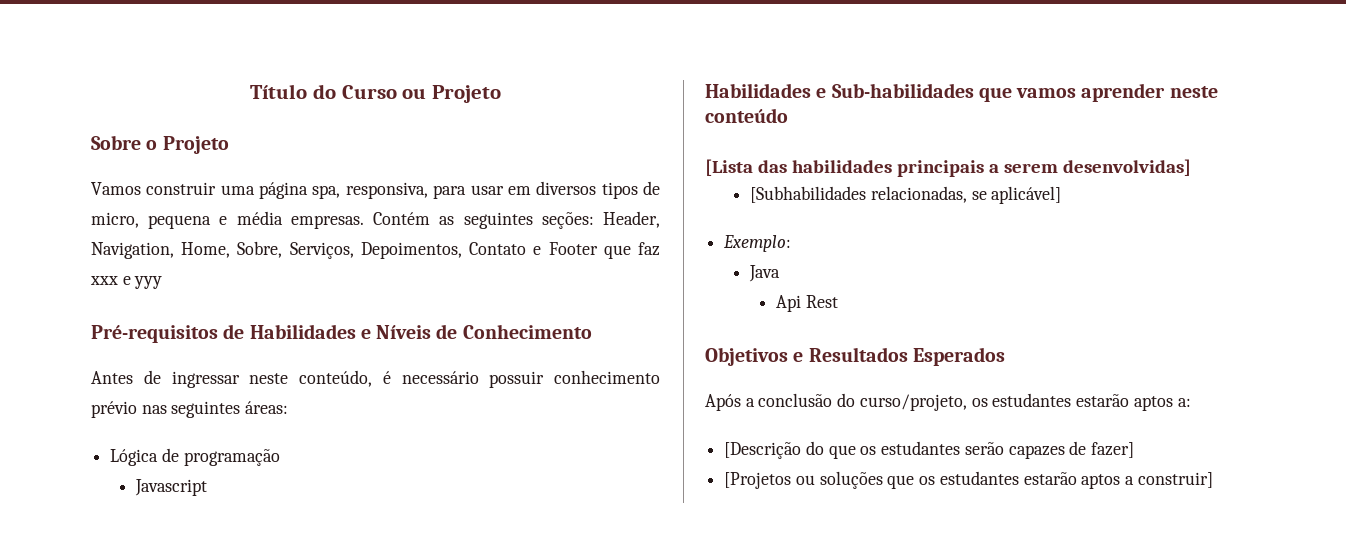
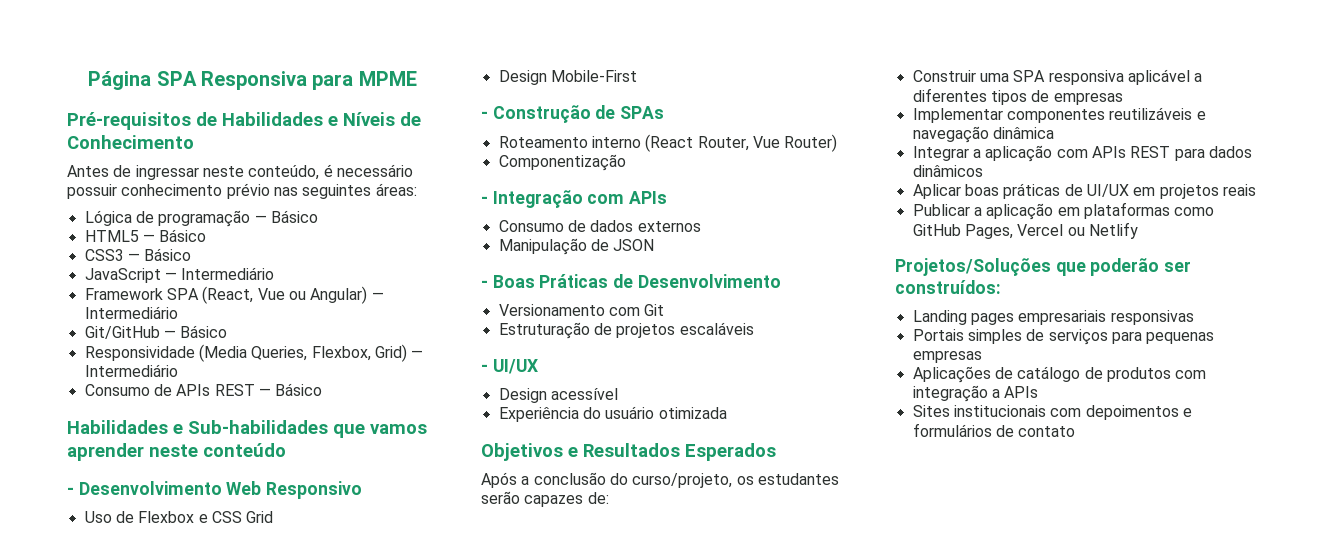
[250,84,501,103] [91,135,229,154] [91,181,661,199] [91,211,660,229] [91,241,660,259] [90,276,163,289] Título do Curso ou Projeto // Sobre o Projeto // Vamos construir uma página spa, responsiva, para usar em diversos tipos de micro, pequena e média empresas. Contém as seguintes seções: Header, Navigation, Home, Sobre, Serviços, Depoimentos, Contato e Footer que faz xxx e yyy -> [88,71,417,90] Página SPA Responsiva para MPME
[135,479,208,496] // Javascript -> [254,210,318,223] [84,229,207,242] [84,248,192,261] [84,267,275,283] [84,286,384,304] [84,306,178,319] [84,325,228,339] [84,344,424,362] [84,364,178,377] [84,383,323,396] — Básico // HTML5 — Básico // CSS3 — Básico // JavaScript — Intermediário // Framework SPA (React, Vue ou Angular) — Intermediário // Git/GitHub — Básico // Responsividade (Media Queries, Flexbox, Grid) — Intermediário // Consumo de APIs REST — Básico
[705,159,1191,177] [750,186,1062,204] [723,235,792,252] [749,265,781,282] [776,295,838,312] [Lista das habilidades principais a serem desenvolvidas] // [Subhabilidades relacionadas, se aplicável] // Exemplo: // Java // Api Rest -> [67,481,363,499] [84,511,274,523] [498,70,637,85] [481,105,665,123] [498,134,838,152] [498,154,626,171] [481,190,668,208] [498,220,701,232] [498,238,655,255] [481,274,781,288] [498,304,665,316] [498,322,754,339] [481,359,538,374] [498,388,618,403] [498,406,727,422] - Desenvolvimento Web Responsivo // Uso de Flexbox e CSS Grid // Design Mobile-First // - Construção de SPAs // Roteamento interno (React Router, Vue Router) // Componentização // - Integração com APIs // Consumo de dados externos // Manipulação de JSON // - Boas Práticas de Desenvolvimento // Versionamento com Git // Estruturação de projetos escaláveis // - UI/UX // Design acessível // Experiência do usuário otimizada
[1076,394,1191,411] [724,441,1135,459] [724,471,1213,489] estarão aptos a: // [Descrição do que os estudantes serão capazes de fazer] // [Projetos ou soluções que os estudantes estarão aptos a construir] -> [481,491,609,507] [912,69,1203,85] [912,88,1123,105] [912,107,1206,123] [912,126,1054,143] [912,145,1252,162] [912,165,983,177] [912,183,1256,199] [912,202,1215,220] [912,222,1138,239] [895,258,1192,276] [895,280,1001,294] [912,310,1194,325] [912,329,1215,345] [912,350,982,363] [912,366,1207,383] [912,385,1039,402] [912,405,1192,420] [912,423,1076,437] serão capazes de: // Construir uma SPA responsiva aplicável a diferentes tipos de empresas // Implementar componentes reutilizáveis e navegação dinâmica // Integrar a aplicação com APIs REST para dados dinâmicos // Aplicar boas práticas de UI/UX em projetos reais // Publicar a aplicação em plataformas como GitHub Pages, Vercel ou Netlify // Projetos/Soluções que poderão ser construídos: // Landing pages empresariais responsivas // Portais simples de serviços para pequenas empresas // Aplicações de catálogo de produtos com integração a APIs // Sites institucionais com depoimentos e formulários de contato

